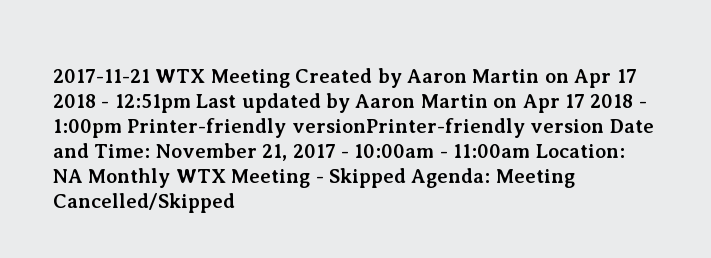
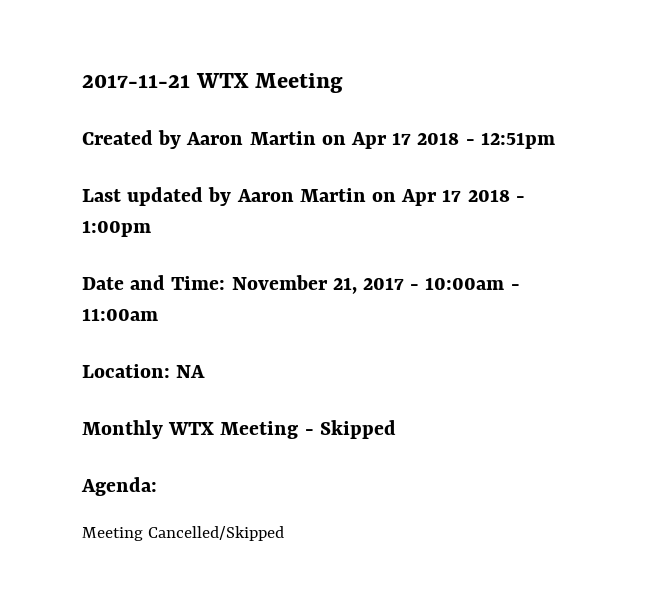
(290, 78) none -> (344, 83) //
(191, 103) none -> (555, 140) //
[127,118,605,138] Printer-friendly versionPrinter-friendly version -> (151, 228) //
(531, 151) none -> (158, 314) //
(83, 176) none -> (206, 371) //
(406, 178) none -> (396, 429) //
(491, 178) none -> (157, 486) //

